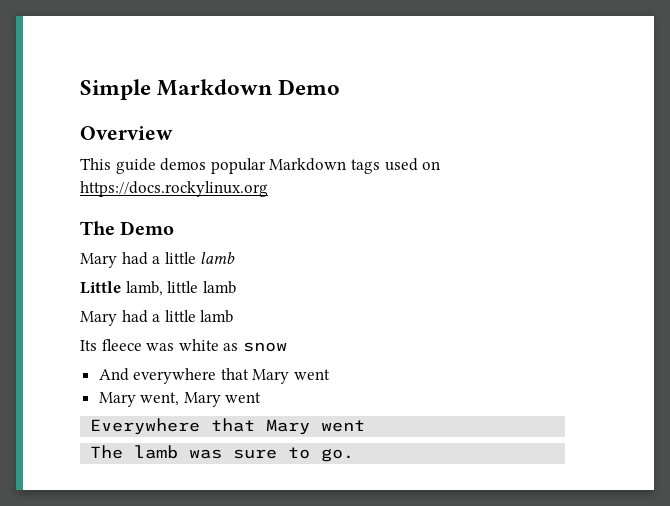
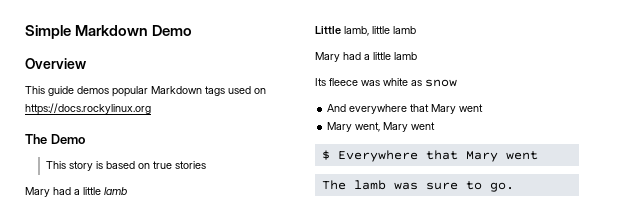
(175, 228) none -> [45,161,206,171] // This story is based on true stories
(262, 397) none -> [321,150,330,160] $

